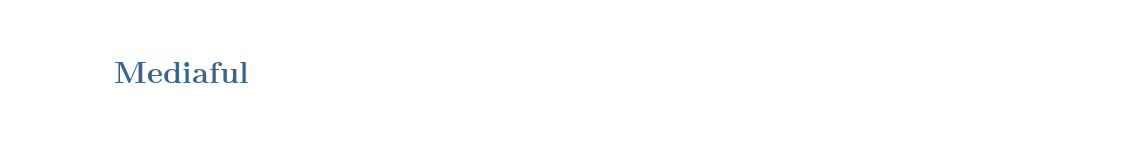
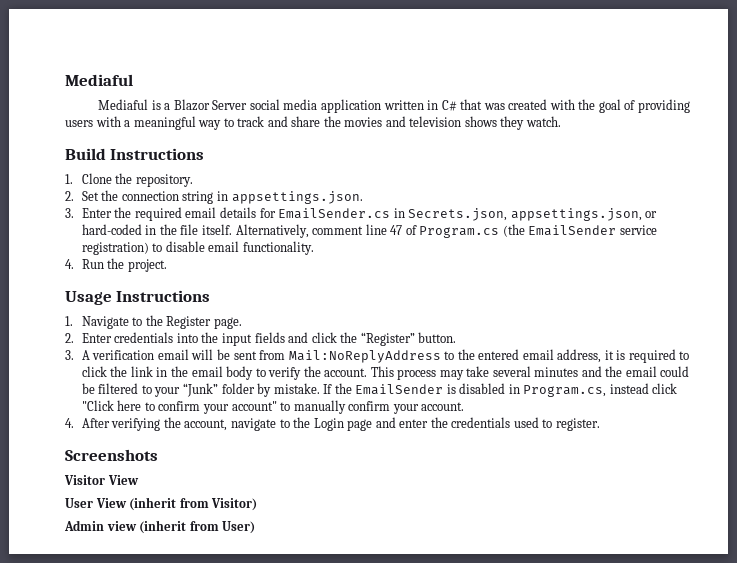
[114,62,249,83] Mediaful -> [65,74,133,86] [98,99,690,113] [65,116,561,130] [65,148,205,160] [65,173,193,187] [65,190,363,204] [65,207,658,221] [81,224,657,238] [81,241,314,255] [65,258,167,272] [65,290,211,305] [65,315,242,329] [65,332,457,346] [65,349,690,363] [81,366,690,380] [81,383,678,397] [81,400,465,414] [65,417,600,431] [65,449,158,461] [64,475,139,485] [65,497,258,511] [64,520,256,534] Mediaful // Mediaful is a Blazor Server social media application written in C# that was created with the goal of providing users with a meaningful way to track and share the movies and television shows they watch. // Build Instructions // 1. Clone the repository. // 2. Set the connection string in appsettings.json. // 3. Enter the required email details for EmailSender.cs in Secrets.json, appsettings.json, or hard-coded in the file itself. Alternatively, comment line 47 of Program.cs (the EmailSender service registration) to disable email functionality. // 4. Run the project. // Usage Instructions // 1. Navigate to the Register page. // 2. Enter credentials into the input fields and click the “Register” button. // 3. A verification email will be sent from Mail:NoReplyAddress to the entered email address, it is required to click the link in the email body to verify the account. This process may take several minutes and the email could be filtered to your “Junk” folder by mistake. If the EmailSender is disabled in Program.cs, instead click "Click here to confirm your account" to manually confirm your account. // 4. After verifying the account, navigate to the Login page and enter the credentials used to register. // Screenshots // Visitor View // User View (inherit from Visitor) // Admin view (inherit from User)

